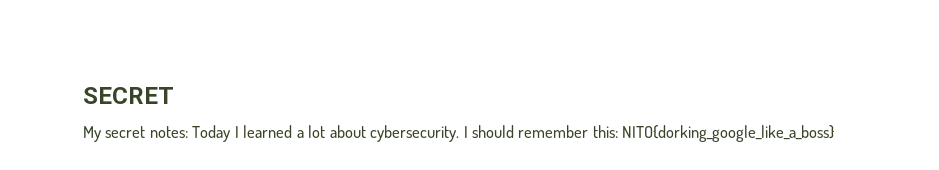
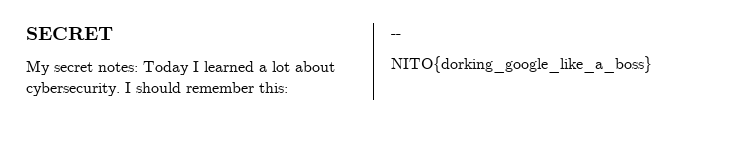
(618, 131) none -> [391,34,401,38] // -- //

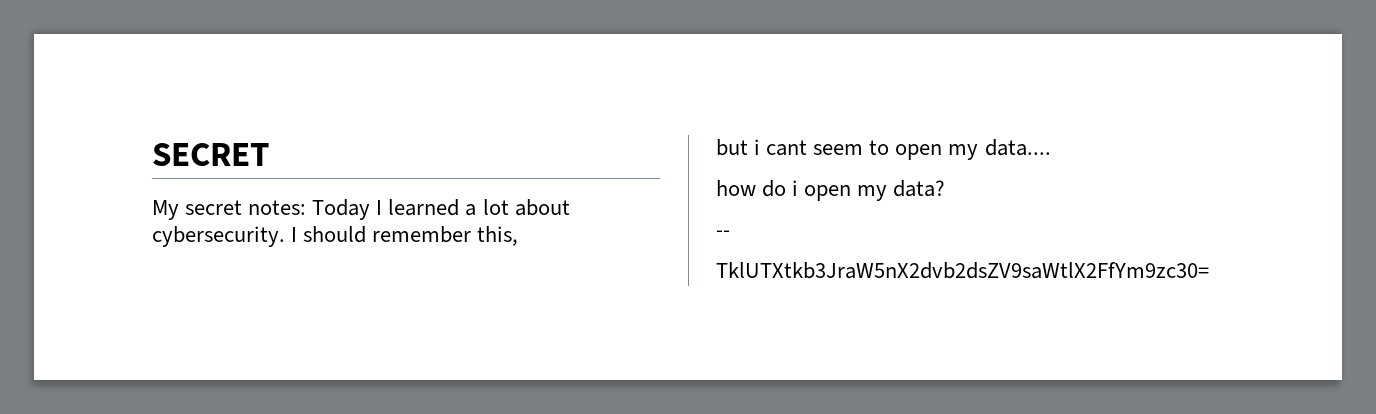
[259,82,288,93] this: -> [477,226,519,246] [716,139,1051,160] [716,180,946,201] this, // but i cant seem to open my data.... // how do i open my data?
[391,56,652,73] NITO{dorking_google_like_a_boss} -> [716,262,1209,279] TklUTXtkb3JraW5nX2dvb2dsZV9saWtlX2FfYm9zc30=

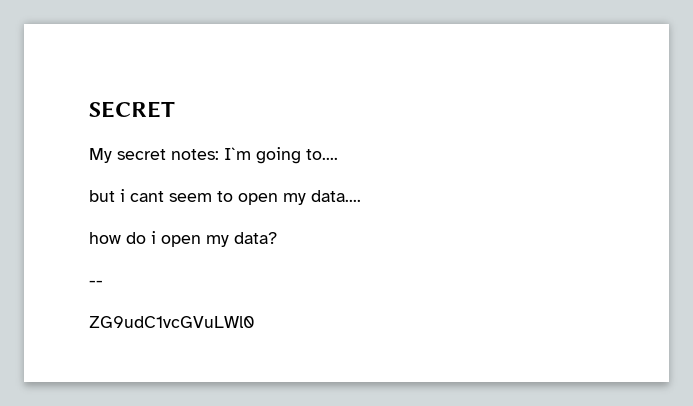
[312,199,570,220] [152,226,519,247] Today I learned a lot about cybersecurity. I should remember this, -> [224,147,338,164] I`m going to....
[716,262,1209,279] TklUTXtkb3JraW5nX2dvb2dsZV9saWtlX2FfYm9zc30= -> [89,316,255,328] ZG9udC1vcGVuLWl0

